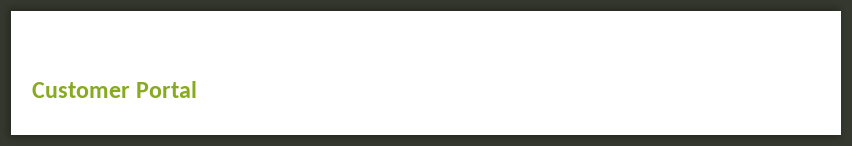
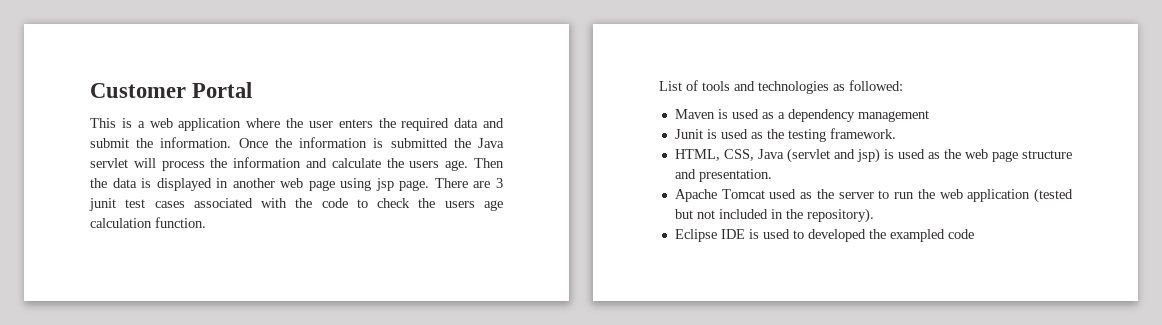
(198, 89) none -> [90,118,504,131] [90,137,505,148] [90,157,505,171] [90,178,504,191] [89,198,503,211] [90,217,206,228] [659,80,903,94] [674,109,929,122] [674,128,896,142] [674,148,1072,163] [674,169,772,182] [674,188,1073,203] [674,208,874,223] [674,229,974,242] // This is a web application where the user enters the required data and submit the information. Once the information is submitted the Java servlet will process the information and calculate the users age. Then the data is displayed in another web page using jsp page. There are 3 junit test cases associated with the code to check the users age calculation function. // List of tools and technologies as followed: // Maven is used as a dependency management // Junit is used as the testing framework. // HTML, CSS, Java (servlet and jsp) is used as the web page structure and presentation. // Apache Tomcat used as the server to run the web application (tested but not included in the repository). // Eclipse IDE is used to developed the exampled code

